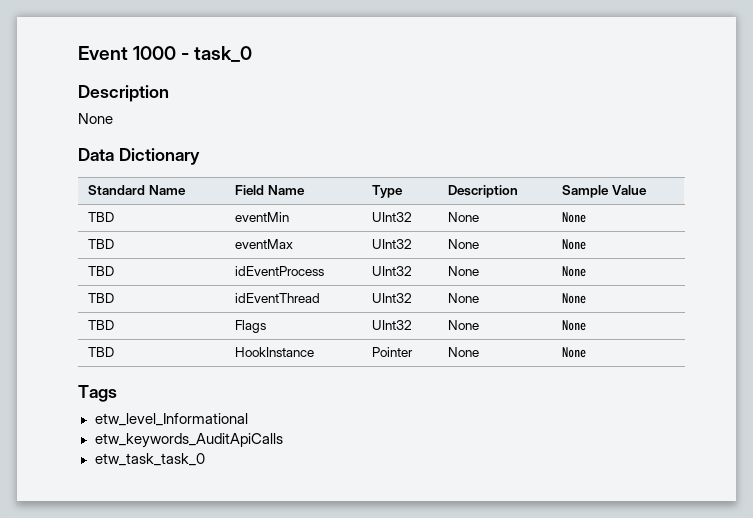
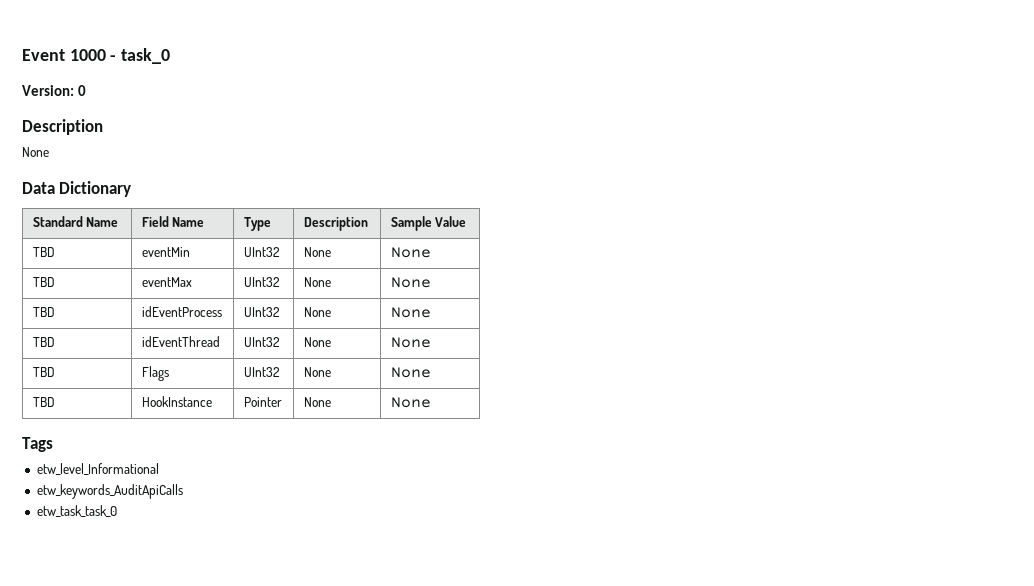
(253, 54) none -> [22,85,87,96] // Version: 0

